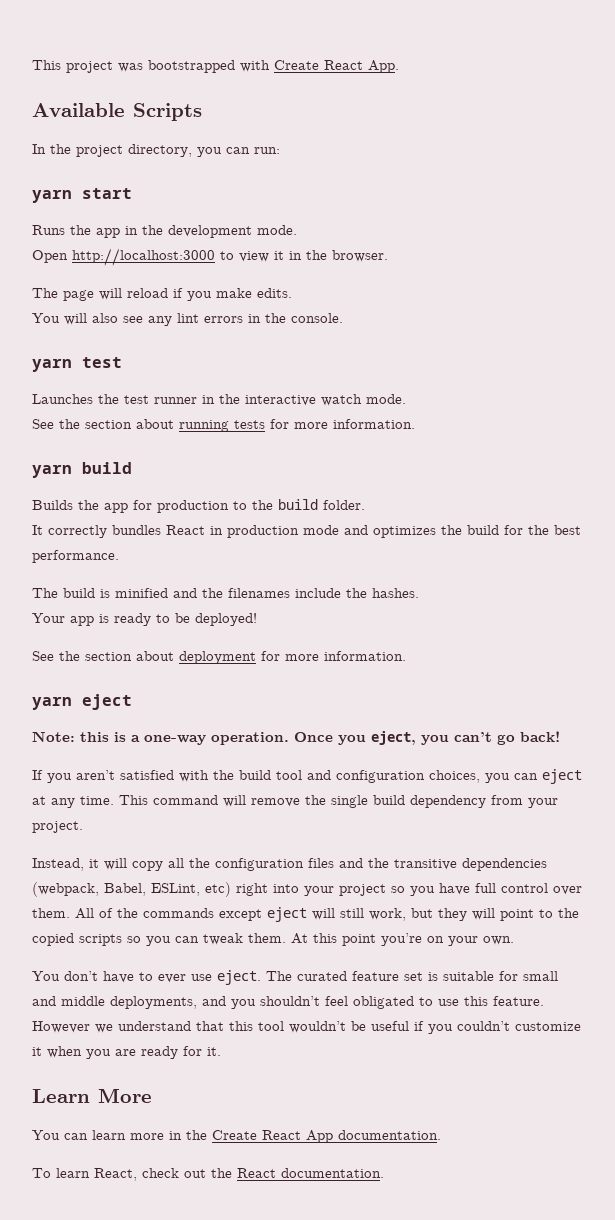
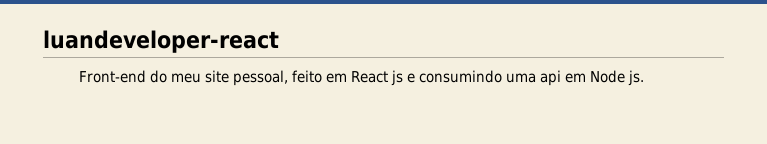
[32,60,399,73] [32,103,202,121] [32,144,280,157] [32,188,132,203] [32,225,297,238] [32,248,388,266] [32,288,292,301] [32,313,343,326] [32,357,122,372] [32,394,406,406] [32,419,415,432] [32,462,132,478] [32,499,365,513] [32,525,581,538] [32,550,119,563] [32,588,419,598] [32,613,257,626] [32,651,406,664] [32,694,132,710] [32,731,560,745] [32,769,582,784] [32,795,558,808] [32,821,83,833] [32,858,547,871] [32,882,582,897] [32,907,579,922] [32,933,514,946] [32,970,558,985] [32,996,544,1009] [32,1021,581,1034] [32,1046,221,1059] [32,1088,152,1103] [32,1130,441,1143] [32,1168,384,1181] This project was bootstrapped with Create React App. // Available Scripts // In the project directory, you can run: // yarn start // Runs the app in the development mode. // Open http://localhost:3000 to view it in the browser. // The page will reload if you make edits. // You will also see any lint errors in the console. // yarn test // Launches the test runner in the interactive watch mode. // See the section about running tests for more information. // yarn build // Builds the app for production to the build folder. // It correctly bundles React in production mode and optimizes the build for the best performance. // The build is minified and the filenames include the hashes. // Your app is ready to be deployed! // See the section about deployment for more information. // yarn eject // Note: this is a one-way operation. Once you eject, you can’t go back! // If you aren’t satisfied with the build tool and configuration choices, you can eject at any time. This command will remove the single build dependency from your project. // Instead, it will copy all the configuration files and the transitive dependencies (webpack, Babel, ESLint, etc) right into your project so you have full control over them. All of the commands except eject will still work, but they will point to the copied scripts so you can tweak them. At this point you’re on your own. // You don’t have to ever use eject. The curated feature set is suitable for small and middle deployments, and you shouldn’t feel obligated to use this feature. However we understand that this tool wouldn’t be useful if you couldn’t customize it when you are ready for it. // Learn More // You can learn more in the Create React App documentation. // To learn React, check out the React documentation. -> [43,30,279,53] [78,70,644,86] luandeveloper-react // Front-end do meu site pessoal, feito em React js e consumindo uma api em Node js.

